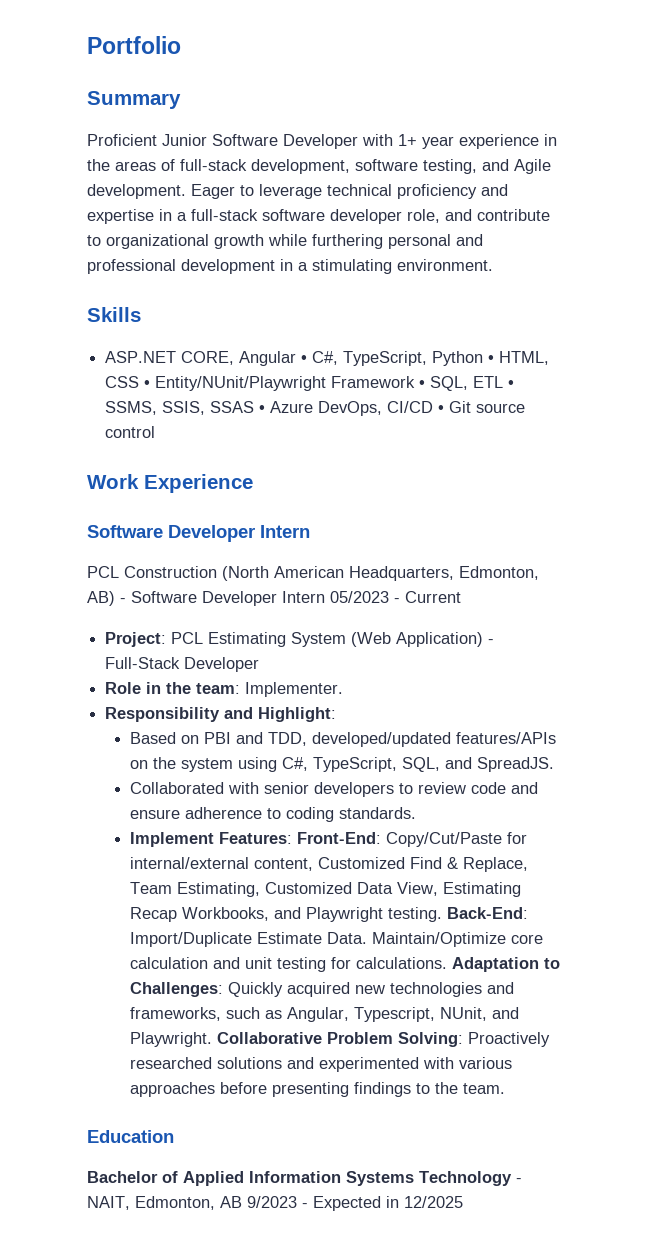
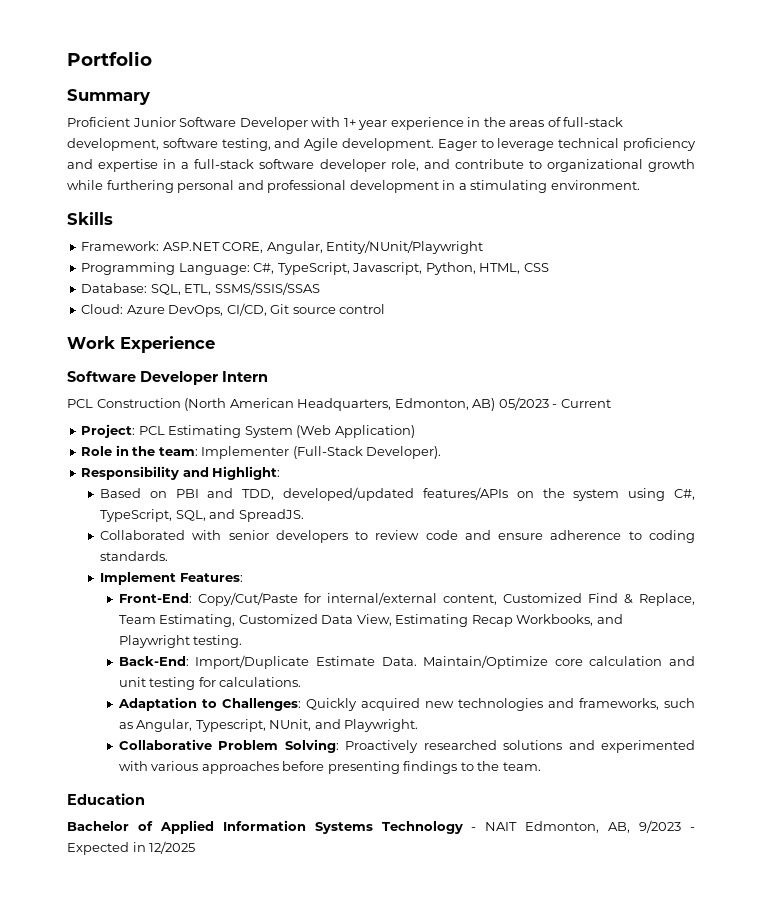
(141, 314) none -> [81,241,160,251] Framework:
[239,351,550,366] [105,376,515,391] [105,401,445,416] Angular • C#, TypeScript, Python • HTML, CSS • Entity/NUnit/Playwright Framework • SQL, ETL • SSMS, SSIS, SSAS • Azure DevOps, CI/CD • -> [266,240,484,254] [81,262,549,275] [81,282,320,295] [81,303,267,317] Angular, Entity/NUnit/Playwright // Programming Language: C#, TypeScript, Javascript, Python, HTML, CSS // Database: SQL, ETL, SSMS/SSIS/SSAS // Cloud: Azure DevOps, CI/CD,
[120,591,325,606] - Software Developer Intern -> (496, 404) none
[488,639,495,644] [105,657,260,672] - Full-Stack Developer -> (415, 431) none
[245,682,344,697] Implementer. -> [201,446,442,459] Implementer (Full-Stack Developer).
(293, 838) none -> (243, 577) //
(443, 914) none -> (243, 641) //
(448, 963) none -> (302, 682) //
(213, 1039) none -> (419, 725) //
[87,1196,242,1210] NAIT, Edmonton, AB -> [485,821,631,833] NAIT Edmonton, AB,

